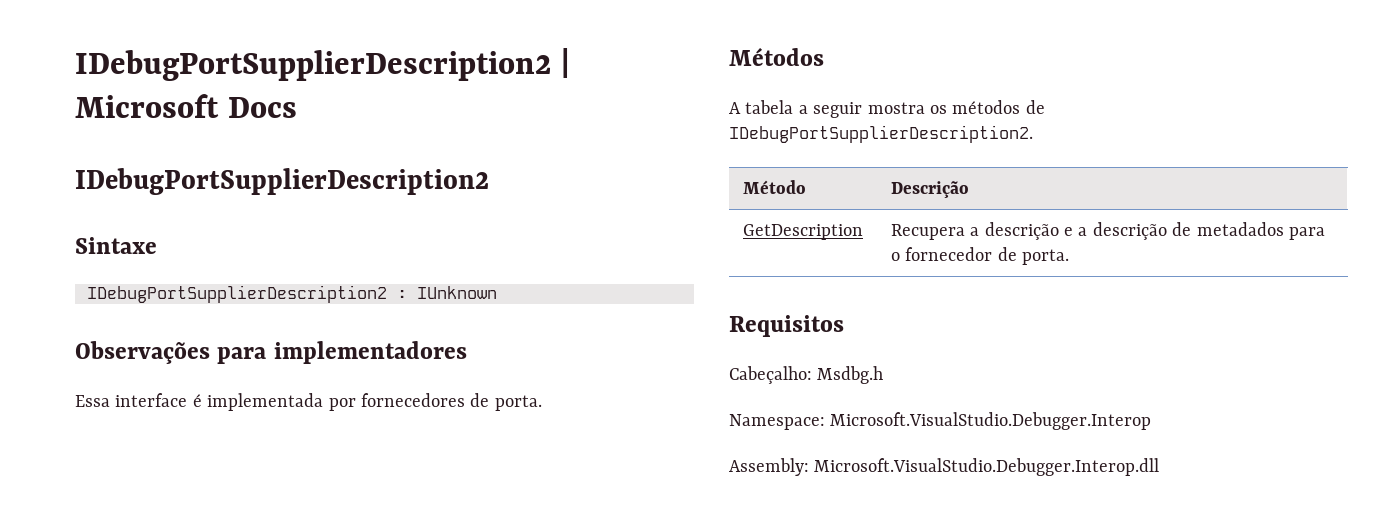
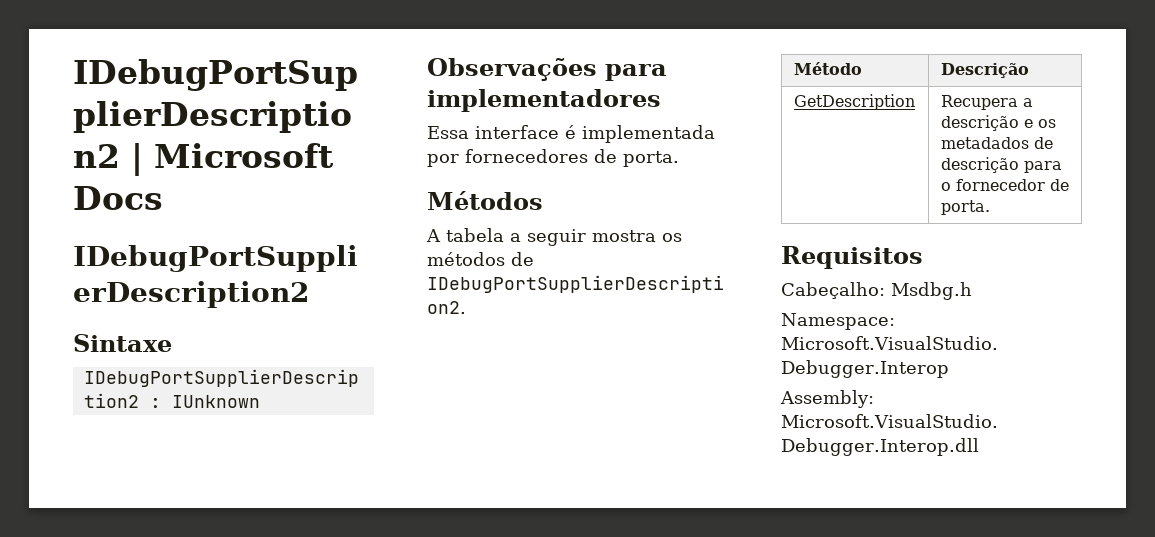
[1078,222,1284,240] a descrição de metadados -> [1037,119,1056,128] [940,137,1053,149] [940,157,1019,173] os metadados de descrição

